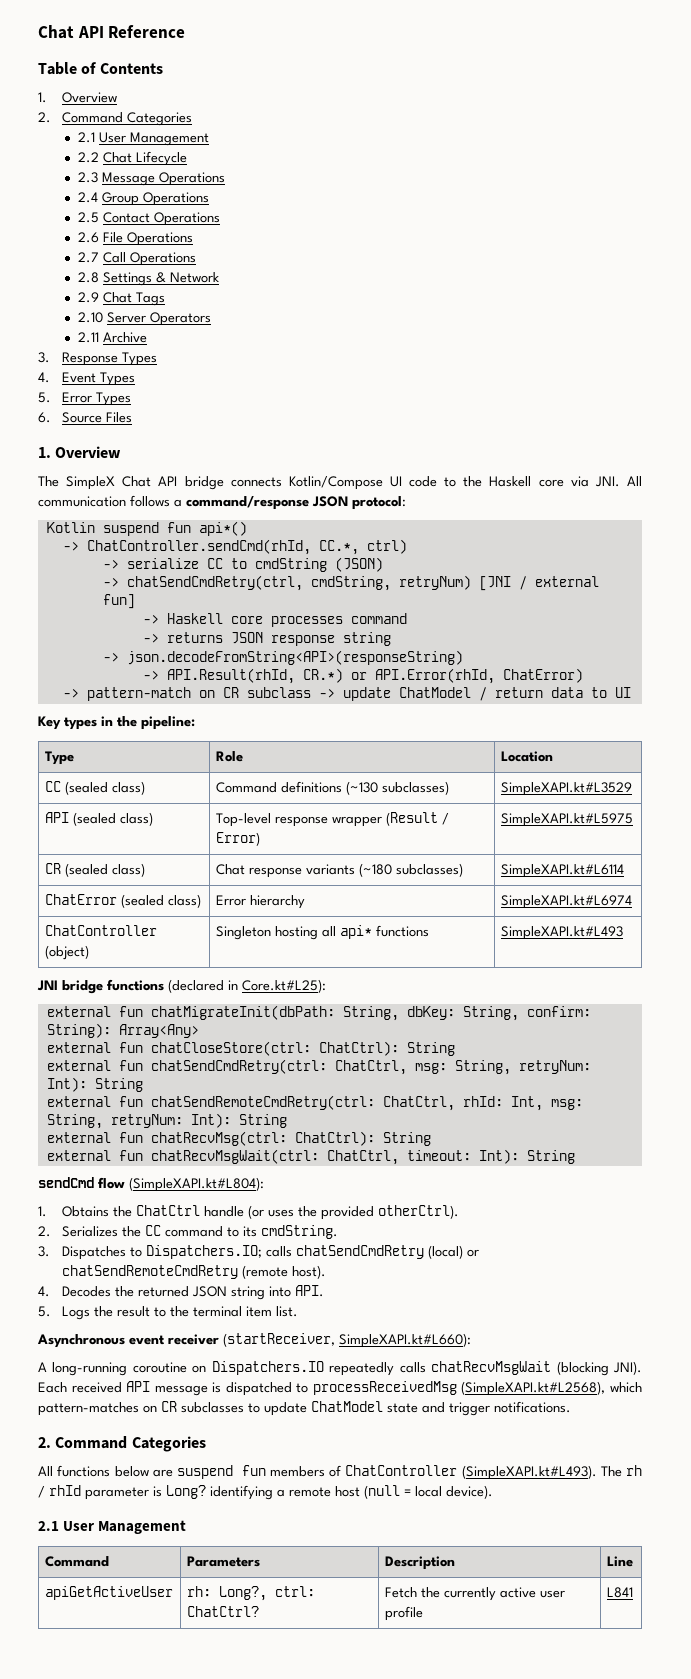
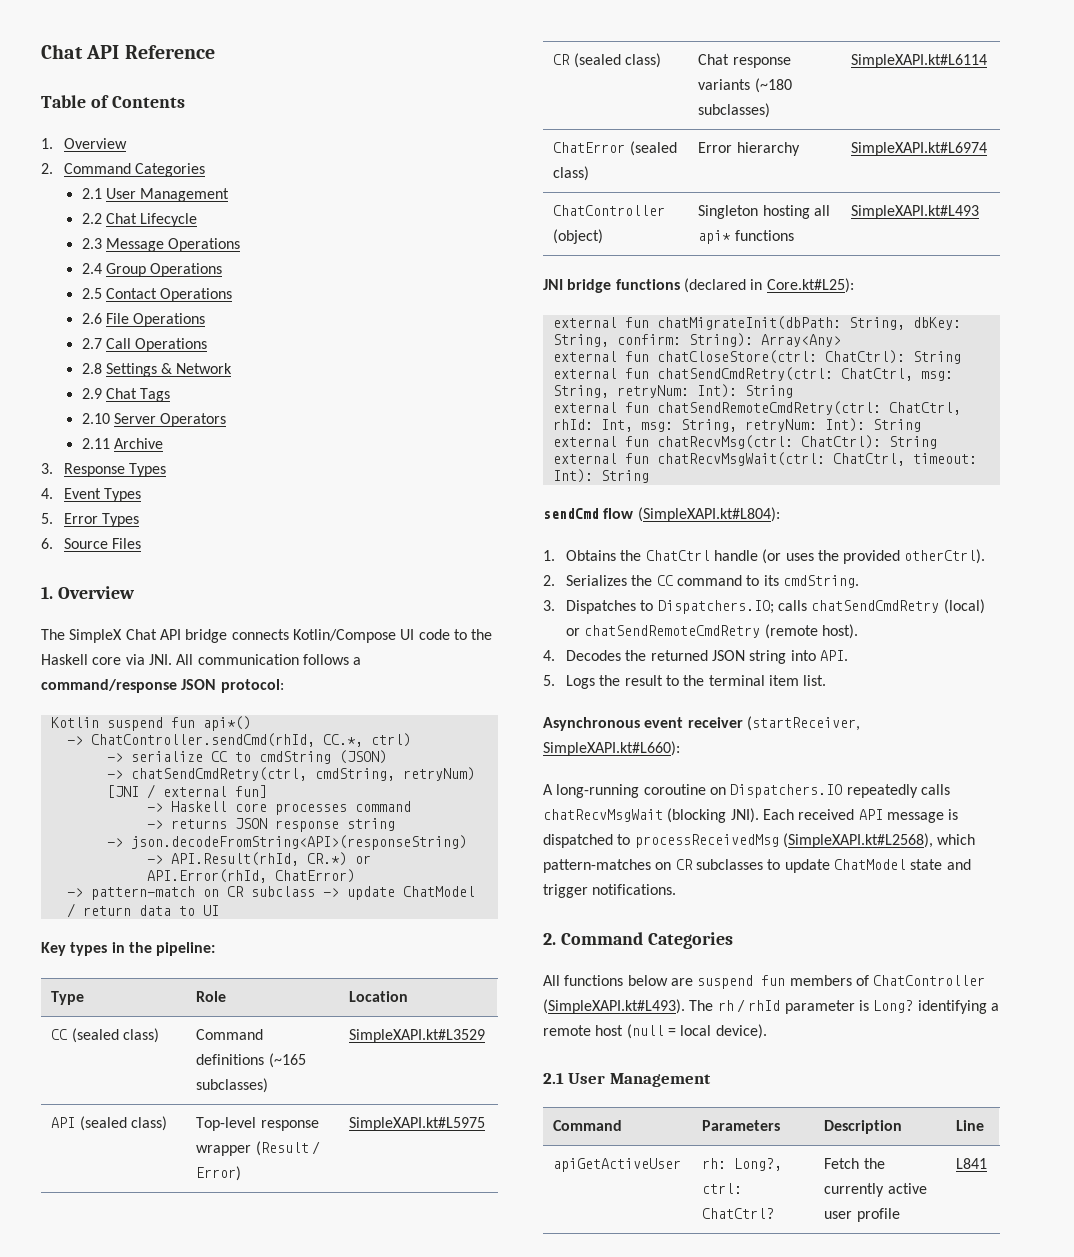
[345,781,378,795] (~130 -> [268,1053,306,1068] (~165

